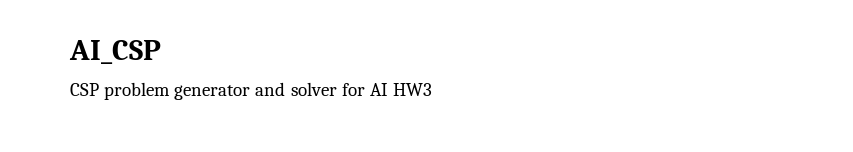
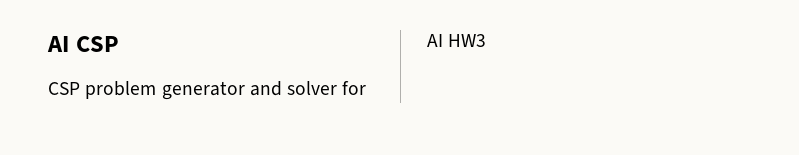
[69,40,161,64] AI_CSP -> [47,36,119,52] AI CSP

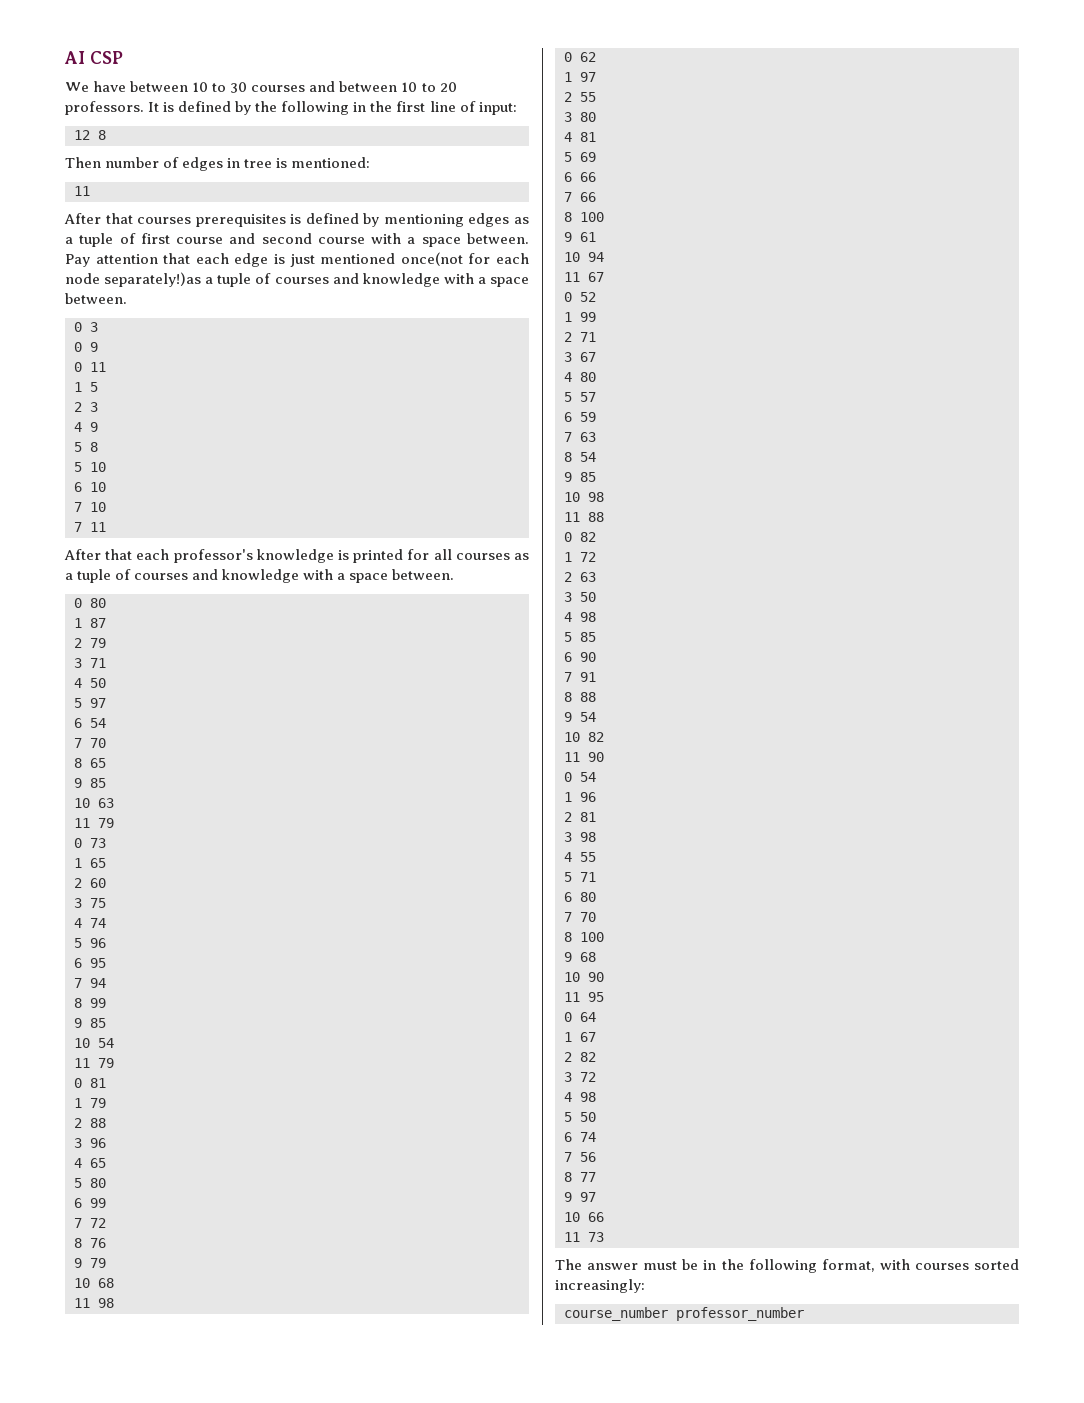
[48,81,367,100] [427,34,487,47] CSP problem generator and solver for AI HW3 -> [65,81,457,93] [65,101,517,115] [74,130,106,140] [65,157,371,171] [74,186,90,196] [64,213,529,227] [65,233,529,247] [65,252,529,267] [65,272,530,287] [65,293,127,304] [74,322,98,332] [74,342,98,352] [74,362,106,372] [74,382,98,392] [74,402,98,412] [74,422,98,432] [74,442,98,452] [74,462,106,472] [74,482,106,492] [74,502,106,512] [74,522,106,532] [64,549,529,563] [65,569,455,583] [74,598,106,608] [74,618,106,628] [74,638,106,648] [74,658,106,668] [74,678,106,688] [74,698,106,708] [74,718,106,728] [74,738,106,748] [74,758,106,768] [74,778,106,788] [74,798,114,808] [74,818,114,828] [74,838,106,848] [74,858,106,868] [74,878,106,888] [74,898,106,908] [74,918,106,928] [74,938,106,948] [74,958,106,968] [74,978,106,988] [74,998,106,1008] [74,1018,106,1028] [74,1038,114,1048] [74,1058,114,1068] [74,1078,106,1088] [74,1098,106,1108] [74,1118,106,1128] [74,1138,106,1148] [74,1158,106,1168] [74,1178,106,1188] [74,1198,106,1208] [74,1218,106,1228] [74,1238,106,1248] [74,1258,106,1268] [74,1278,114,1288] [74,1298,114,1308] [564,52,596,62] [564,72,596,82] [564,92,596,102] [564,112,596,122] [564,132,596,142] [564,152,596,162] [564,172,596,182] [564,192,596,202] [564,212,604,222] [564,232,596,242] [564,252,604,262] [564,272,604,282] [564,292,596,302] [564,312,596,322] [564,332,596,342] [564,352,596,362] [564,372,596,382] [564,392,596,402] [564,412,596,422] [564,432,596,442] [564,452,596,462] [564,472,596,482] [564,492,604,502] [564,512,604,522] [564,532,596,542] [564,552,596,562] [564,572,596,582] [564,592,596,602] [564,612,596,622] [564,632,596,642] [564,652,596,662] [564,672,596,682] [564,692,596,702] [564,712,596,722] [564,732,604,742] [564,752,604,762] [564,772,596,782] [564,792,596,802] [564,812,596,822] [564,832,596,842] [564,852,596,862] [564,872,596,882] [564,892,596,902] [564,912,596,922] [564,932,604,942] [564,952,596,962] [564,972,604,982] [564,992,604,1002] [564,1012,596,1022] [564,1032,596,1042] [564,1052,596,1062] [564,1072,596,1082] [564,1092,596,1102] [564,1112,596,1122] [564,1132,596,1142] [564,1152,596,1162] [564,1172,596,1182] [564,1192,596,1202] [564,1212,604,1222] [564,1232,604,1242] [555,1259,1019,1273] [555,1279,645,1293] [564,1307,804,1321] We have between 10 to 30 courses and between 10 to 20 professors. It is defined by the following in the first line of input: // 12 8 // Then number of edges in tree is mentioned: // 11 // After that courses prerequisites is defined by mentioning edges as a tuple of first course and second course with a space between. Pay attention that each edge is just mentioned once(not for each node separately!)as a tuple of courses and knowledge with a space between. // 0 3 // 0 9 // 0 11 // 1 5 // 2 3 // 4 9 // 5 8 // 5 10 // 6 10 // 7 10 // 7 11 // After that each professor's knowledge is printed for all courses as a tuple of courses and knowledge with a space between. // 0 80 // 1 87 // 2 79 // 3 71 // 4 50 // 5 97 // 6 54 // 7 70 // 8 65 // 9 85 // 10 63 // 11 79 // 0 73 // 1 65 // 2 60 // 3 75 // 4 74 // 5 96 // 6 95 // 7 94 // 8 99 // 9 85 // 10 54 // 11 79 // 0 81 // 1 79 // 2 88 // 3 96 // 4 65 // 5 80 // 6 99 // 7 72 // 8 76 // 9 79 // 10 68 // 11 98 // 0 62 // 1 97 // 2 55 // 3 80 // 4 81 // 5 69 // 6 66 // 7 66 // 8 100 // 9 61 // 10 94 // 11 67 // 0 52 // 1 99 // 2 71 // 3 67 // 4 80 // 5 57 // 6 59 // 7 63 // 8 54 // 9 85 // 10 98 // 11 88 // 0 82 // 1 72 // 2 63 // 3 50 // 4 98 // 5 85 // 6 90 // 7 91 // 8 88 // 9 54 // 10 82 // 11 90 // 0 54 // 1 96 // 2 81 // 3 98 // 4 55 // 5 71 // 6 80 // 7 70 // 8 100 // 9 68 // 10 90 // 11 95 // 0 64 // 1 67 // 2 82 // 3 72 // 4 98 // 5 50 // 6 74 // 7 56 // 8 77 // 9 97 // 10 66 // 11 73 // The answer must be in the following format, with courses sorted increasingly: // course_number professor_number

